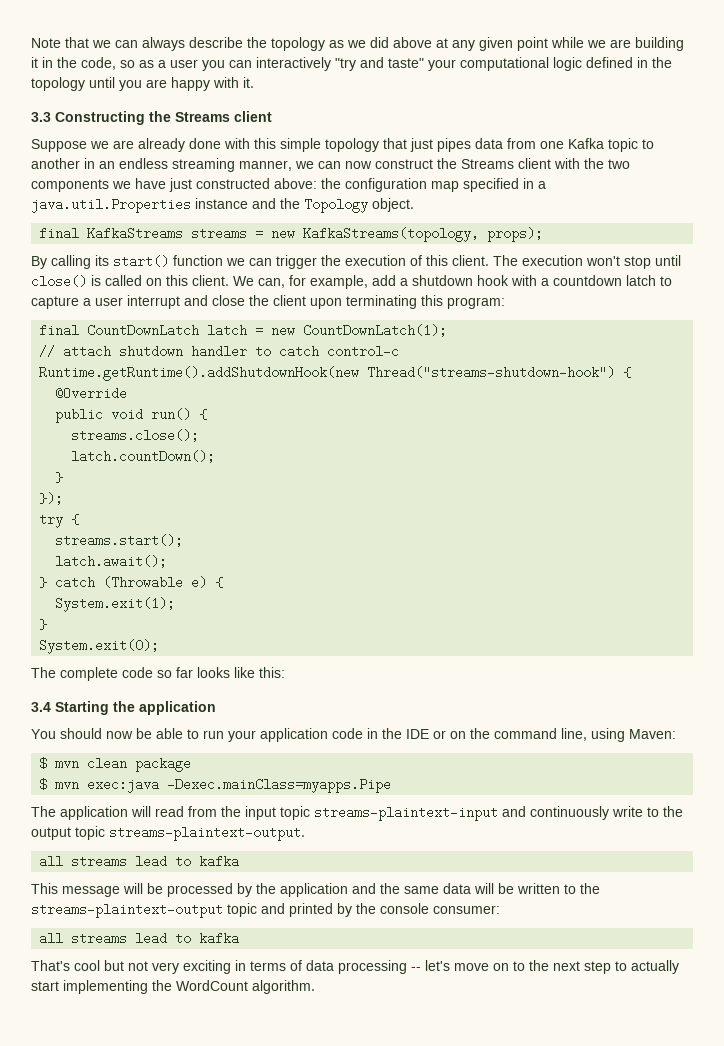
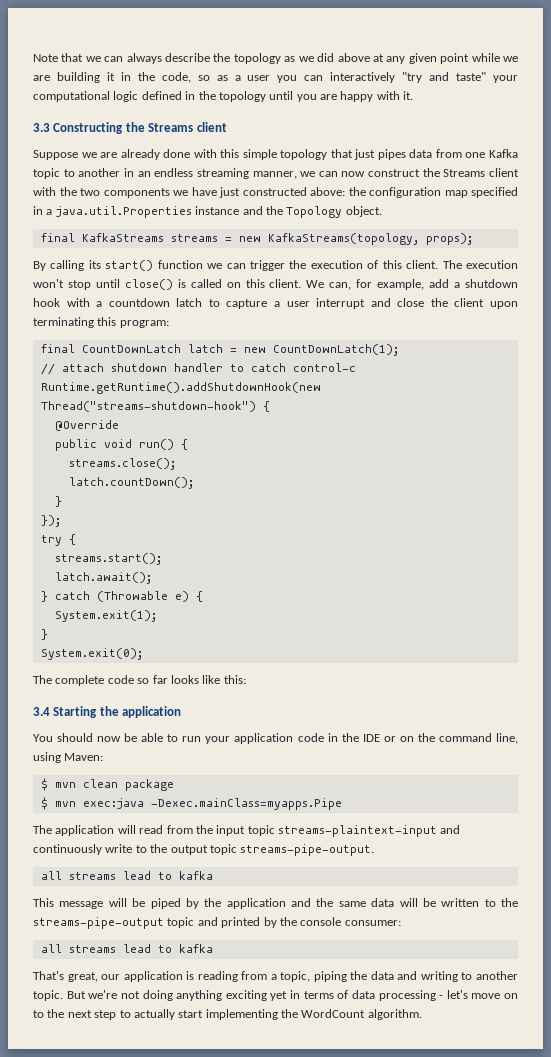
[109,826,305,841] streams-plaintext-output. -> [240,844,375,856] streams-pipe-output.
[167,883,233,897] processed -> [150,898,181,909] piped
[31,903,223,918] streams-plaintext-output -> [33,917,164,929] streams-pipe-output
[74,960,231,974] cool but not very exciting -> [67,971,519,982] [33,990,288,1001] great, our application is reading from a topic, piping the data and writing to another topic. But we're not doing anything exciting yet
[411,967,421,971] -- -> [439,995,444,999] -

